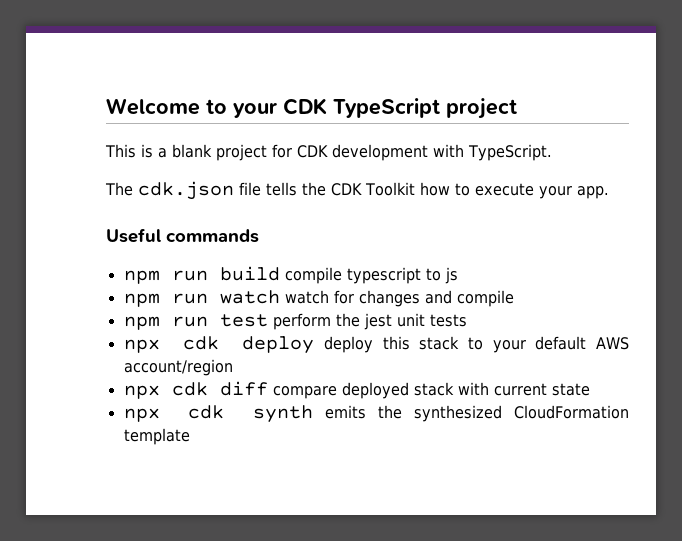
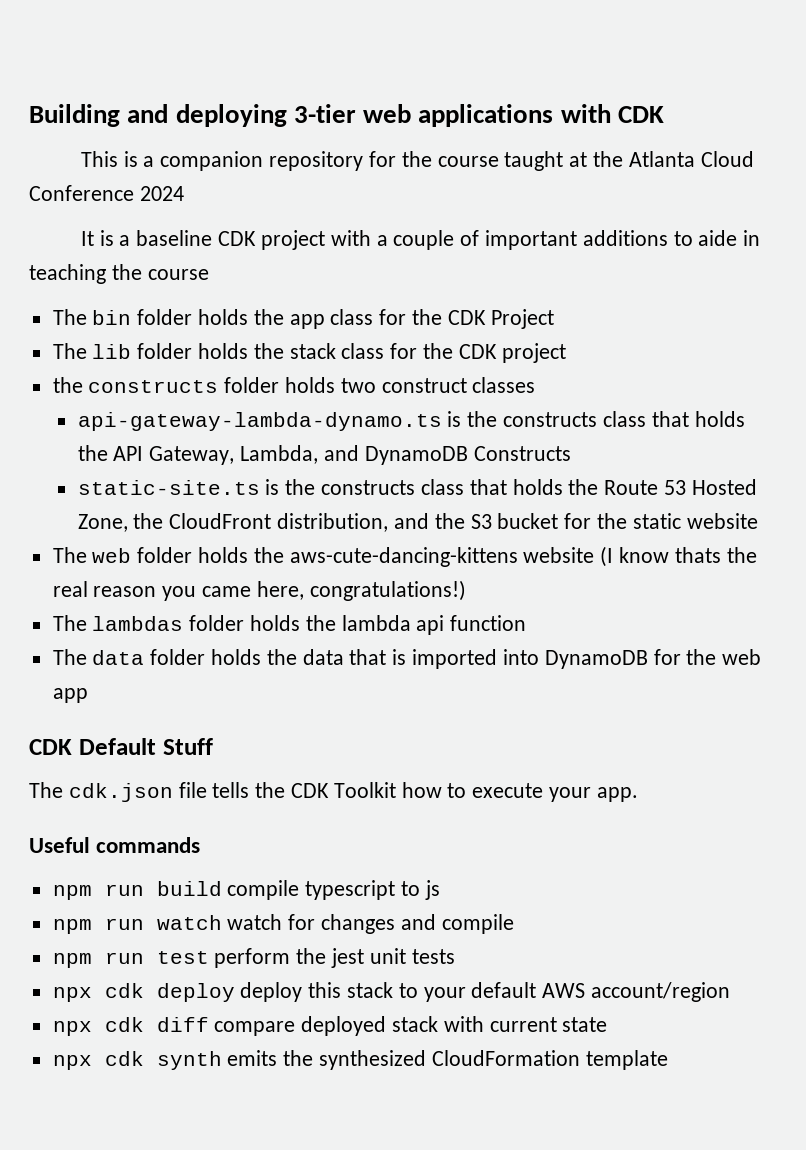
[106,98,517,119] Welcome to your CDK TypeScript project -> [29,104,665,127] Building and deploying 3-tier web applications with CDK
[172,144,552,161] blank project for CDK development with TypeScript. -> [160,151,754,171] [29,185,184,201] [80,230,761,250] [29,264,209,284] [52,309,554,329] [52,343,566,363] [52,377,536,393] [77,411,745,431] [77,445,571,465] [77,479,757,495] [77,513,758,532] [52,546,757,567] [52,580,466,601] [52,615,527,635] [52,649,762,669] [52,688,88,703] [29,738,213,755] companion repository for the course taught at the Atlanta Cloud Conference 2024 // It is a baseline CDK project with a couple of important additions to aide in teaching the course // The bin folder holds the app class for the CDK Project // The lib folder holds the stack class for the CDK project // the constructs folder holds two construct classes // api-gateway-lambda-dynamo.ts is the constructs class that holds the API Gateway, Lambda, and DynamoDB Constructs // static-site.ts is the constructs class that holds the Route 53 Hosted Zone, the CloudFront distribution, and the S3 bucket for the static website // The web folder holds the aws-cute-dancing-kittens website (I know thats the real reason you came here, congratulations!) // The lambdas folder holds the lambda api function // The data folder holds the data that is imported into DynamoDB for the web app // CDK Default Stuff

